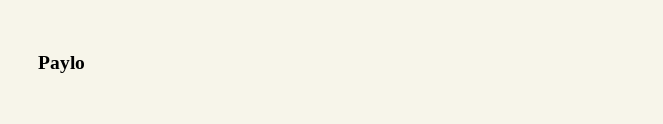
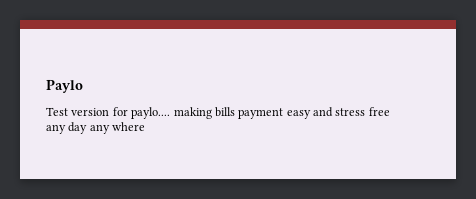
(85, 64) none -> [46,107,390,119] [46,122,146,134] // Test version for paylo.... making bills payment easy and stress free any day any where

